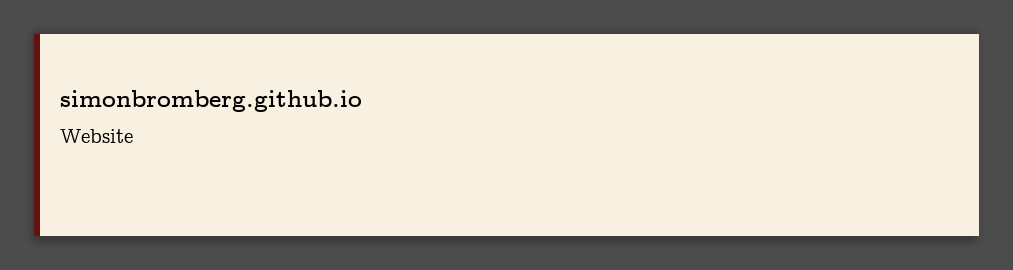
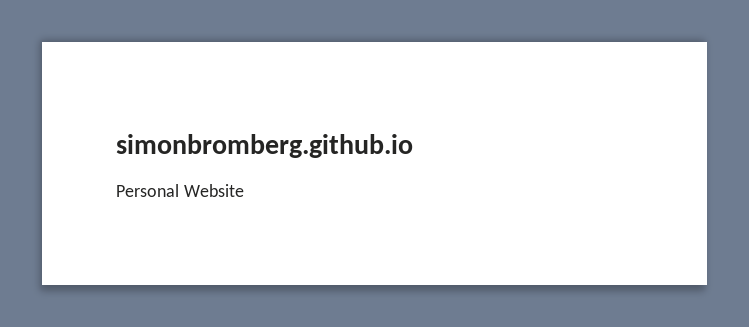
(362, 101) none -> [116,184,179,197] Personal

